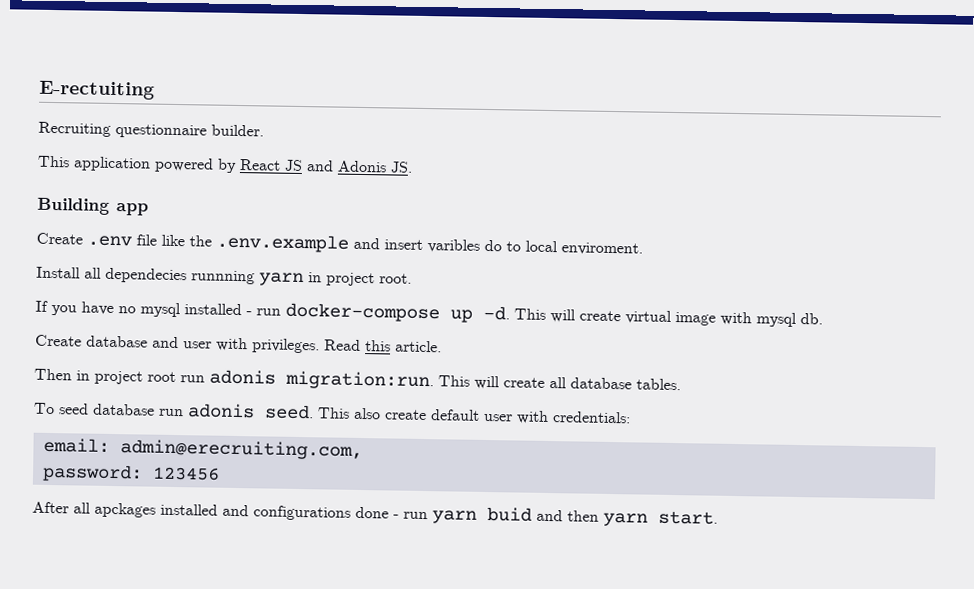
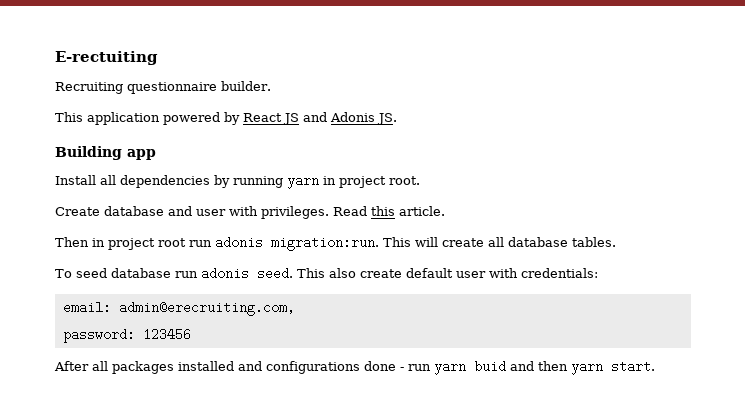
[36,232,643,256] // Create .env file like the .env.example and insert varibles do to local enviroment. -> (156, 154) none
[105,267,255,285] dependecies runnning -> [120,175,283,188] dependencies by running
[35,300,823,327] // If you have no mysql installed - run docker-compose up -d. This will create virtual image with mysql db. -> (420, 180) none
[94,502,156,518] apckages -> [112,361,174,374] packages

